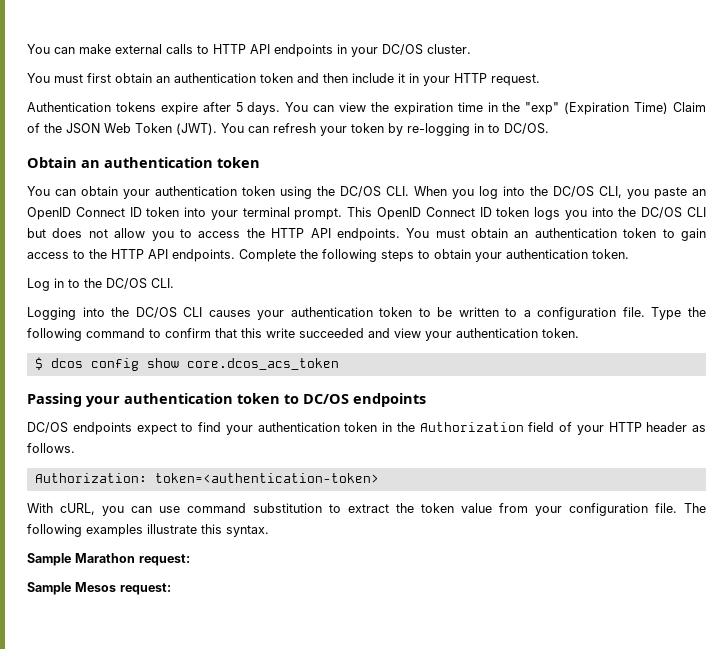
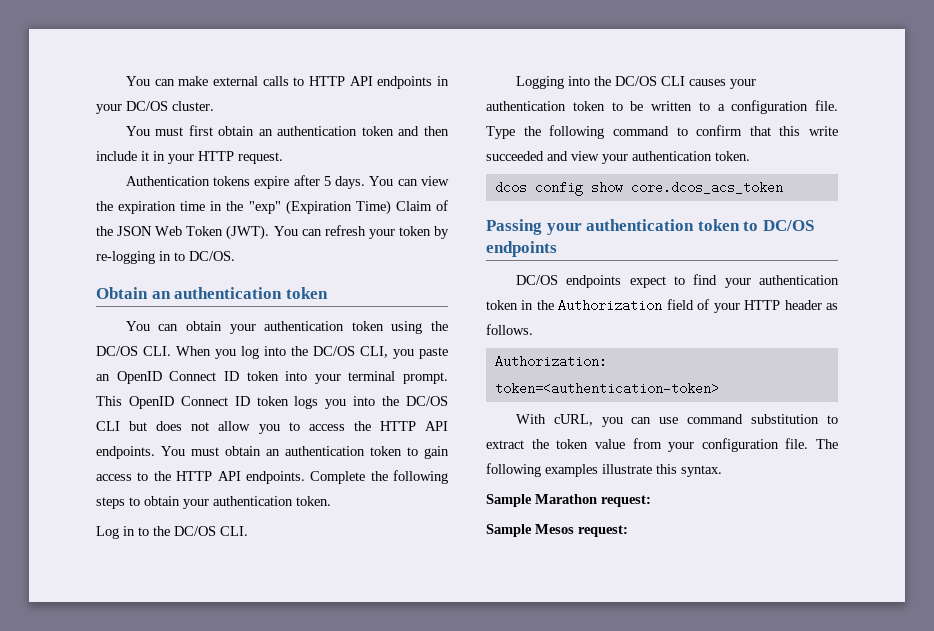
[34,357,43,370] $ -> (750, 156) none

